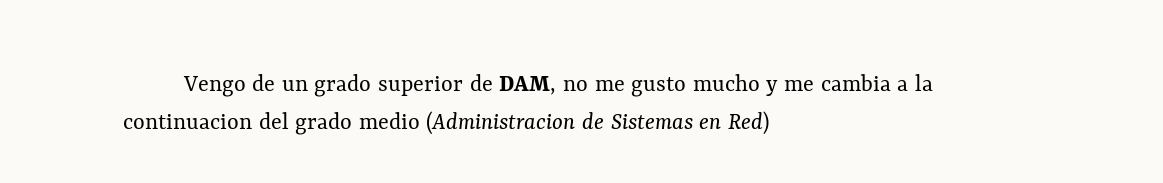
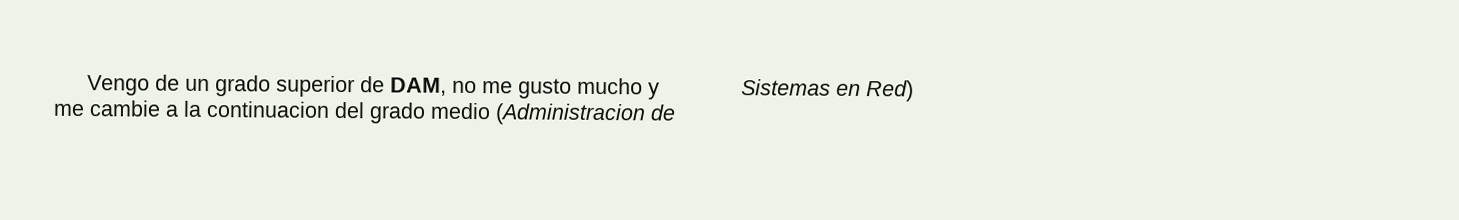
[820,74,891,91] cambia -> [89,100,161,117] cambie

